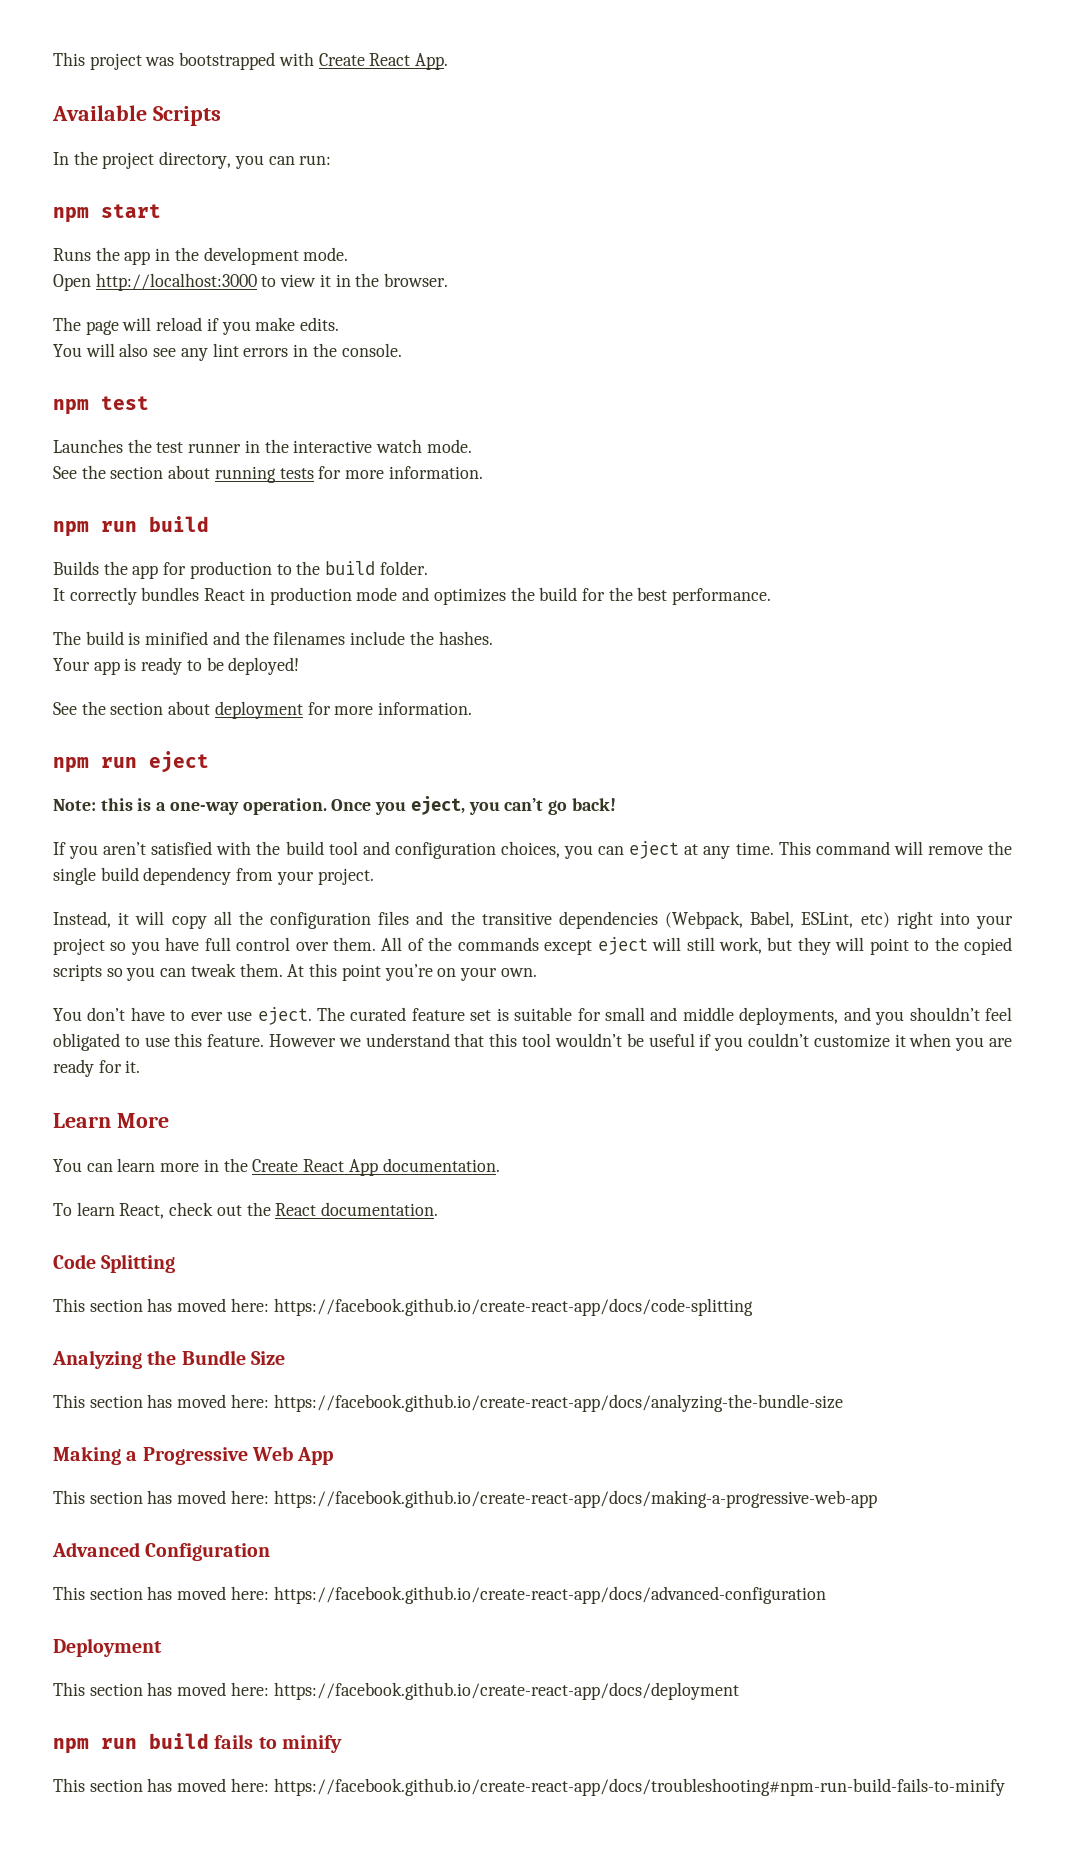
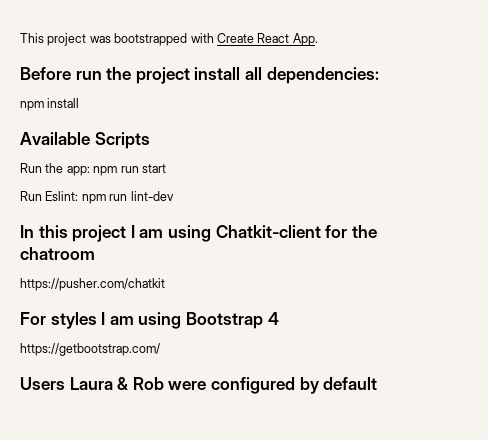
[52,105,221,126] [53,151,332,169] [53,204,161,223] [53,247,349,265] [53,273,449,291] [53,317,340,335] [53,343,402,361] [53,396,149,415] [53,439,472,453] [53,465,483,483] [53,516,209,537] [53,561,428,579] [53,587,772,605] [53,631,493,645] [53,657,300,675] [53,701,473,719] [53,751,209,773] [53,796,616,815] [53,841,1012,859] [53,867,374,885] [53,911,1013,929] [53,937,1012,955] [53,963,537,981] [53,1007,1013,1025] [53,1033,1013,1051] [53,1059,141,1077] [53,1113,169,1128] [53,1158,500,1176] [53,1202,439,1219] [53,1254,176,1273] [53,1298,753,1316] [52,1350,285,1369] [53,1394,843,1412] [53,1446,334,1465] [53,1490,877,1508] [52,1542,271,1561] [53,1586,826,1604] [53,1638,162,1657] [53,1682,739,1700] [53,1733,342,1754] [53,1778,1005,1796] Available Scripts // In the project directory, you can run: // npm start // Runs the app in the development mode. // Open http://localhost:3000 to view it in the browser. // The page will reload if you make edits. // You will also see any lint errors in the console. // npm test // Launches the test runner in the interactive watch mode. // See the section about running tests for more information. // npm run build // Builds the app for production to the build folder. // It correctly bundles React in production mode and optimizes the build for the best performance. // The build is minified and the filenames include the hashes. // Your app is ready to be deployed! // See the section about deployment for more information. // npm run eject // Note: this is a one-way operation. Once you eject, you can’t go back! // If you aren’t satisfied with the build tool and configuration choices, you can eject at any time. This command will remove the single build dependency from your project. // Instead, it will copy all the configuration files and the transitive dependencies (Webpack, Babel, ESLint, etc) right into your project so you have full control over them. All of the commands except eject will still work, but they will point to the copied scripts so you can tweak them. At this point you’re on your own. // You don’t have to ever use eject. The curated feature set is suitable for small and middle deployments, and you shouldn’t feel obligated to use this feature. However we understand that this tool wouldn’t be useful if you couldn’t customize it when you are ready for it. // Learn More // You can learn more in the Create React App documentation. // To learn React, check out the React documentation. // Code Splitting // This section has moved here: https://facebook.github.io/create-react-app/docs/code-splitting // Analyzing the Bundle Size // This section has moved here: https://facebook.github.io/create-react-app/docs/analyzing-the-bundle-size // Making a Progressive Web App // This section has moved here: https://facebook.github.io/create-react-app/docs/making-a-progressive-web-app // Advanced Configuration // This section has moved here: https://facebook.github.io/create-react-app/docs/advanced-configuration // Deployment // This section has moved here: https://facebook.github.io/create-react-app/docs/deployment // npm run build fails to minify // This section has moved here: https://facebook.github.io/create-react-app/docs/troubleshooting#npm-run-build-fails-to-minify -> [20,67,379,84] [20,98,80,111] [20,132,150,149] [20,163,166,176] [20,191,174,204] [20,225,377,242] [20,247,95,260] [20,278,165,291] [20,312,279,329] [20,343,160,356] [20,377,378,394] Before run the project install all dependencies: // npm install // Available Scripts // Run the app: npm run start // Run Eslint: npm run lint-dev // In this project I am using Chatkit-client for the chatroom // https://pusher.com/chatkit // For styles I am using Bootstrap 4 // https://getbootstrap.com/ // Users Laura & Rob were configured by default

